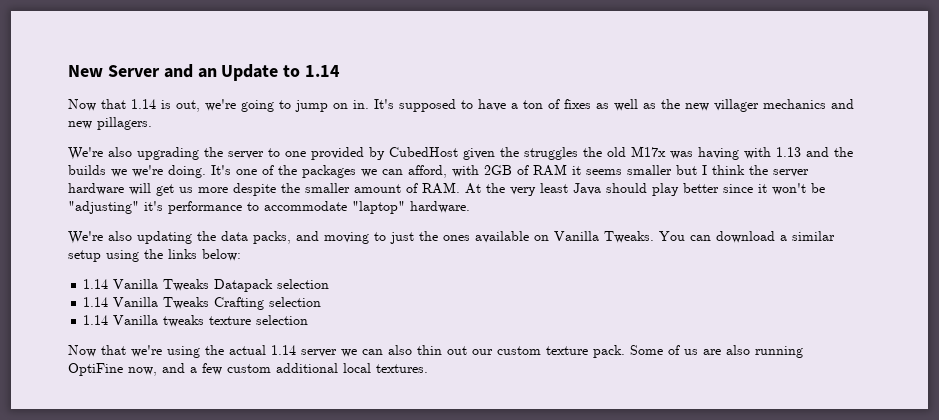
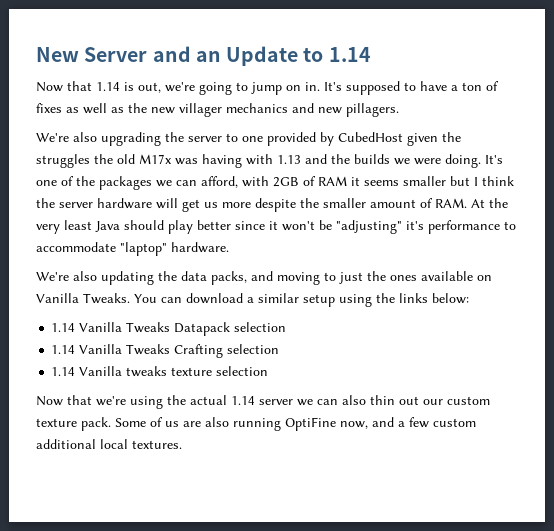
[132,165,163,177] we're -> [414,158,441,165] were

